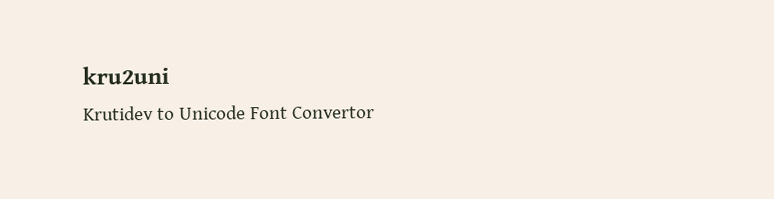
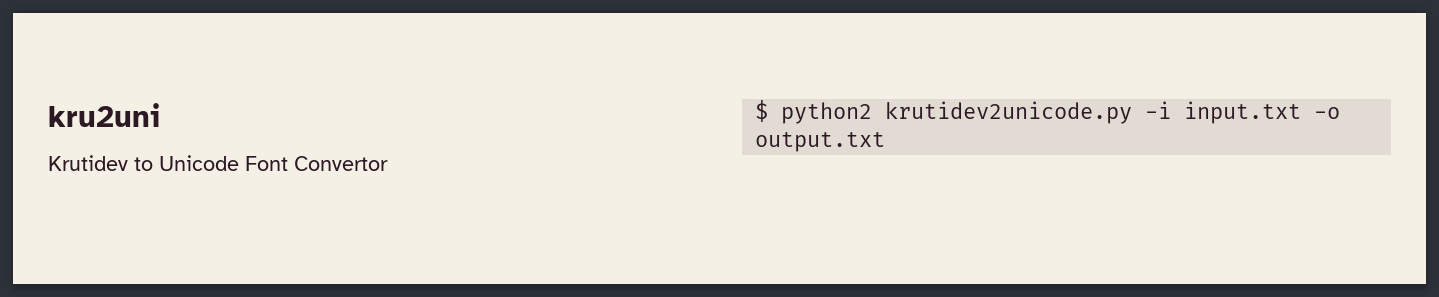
(375, 112) none -> [755,100,1341,124] [755,132,886,152] // $ python2 krutidev2unicode.py -i input.txt -o output.txt

